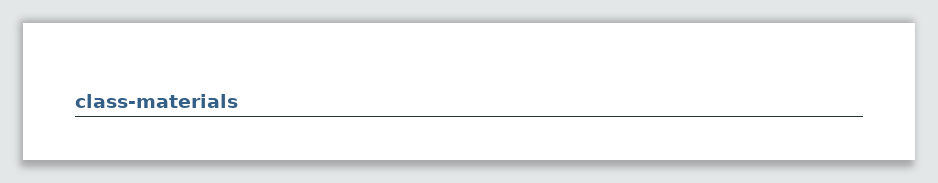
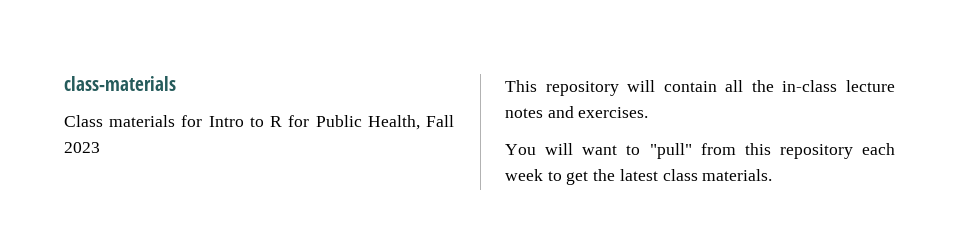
(238, 101) none -> [64,115,455,130] [64,142,100,153] [505,80,895,96] [505,106,649,118] [505,143,895,159] [505,169,773,185] // Class materials for Intro to R for Public Health, Fall 2023 // This repository will contain all the in-class lecture notes and exercises. // You will want to "pull" from this repository each week to get the latest class materials.

